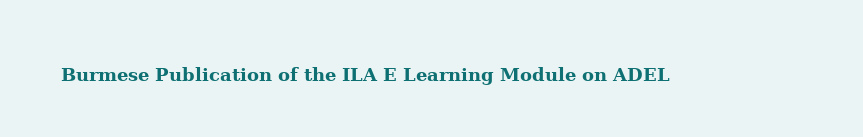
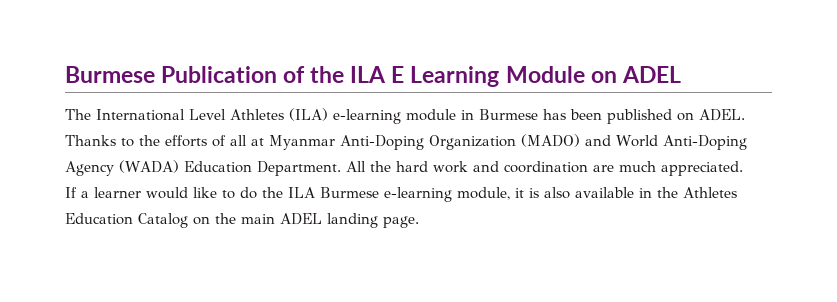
(670, 74) none -> [65,108,745,124] [65,134,747,150] [65,160,743,176] [65,187,737,202] [65,213,419,228] // The International Level Athletes (ILA) e-learning module in Burmese has been published on ADEL. Thanks to the efforts of all at Myanmar Anti-Doping Organization (MADO) and World Anti-Doping Agency (WADA) Education Department. All the hard work and coordination are much appreciated. // If a learner would like to do the ILA Burmese e-learning module, it is also available in the Athletes Education Catalog on the main ADEL landing page.

